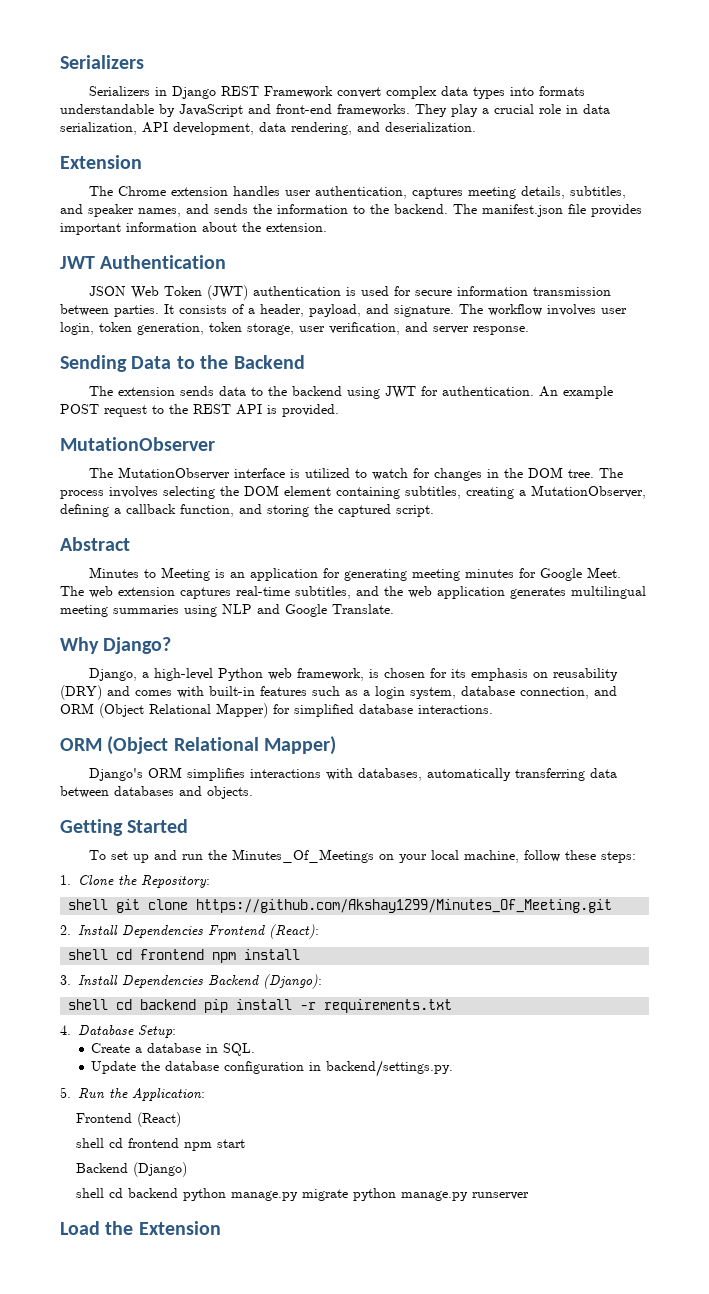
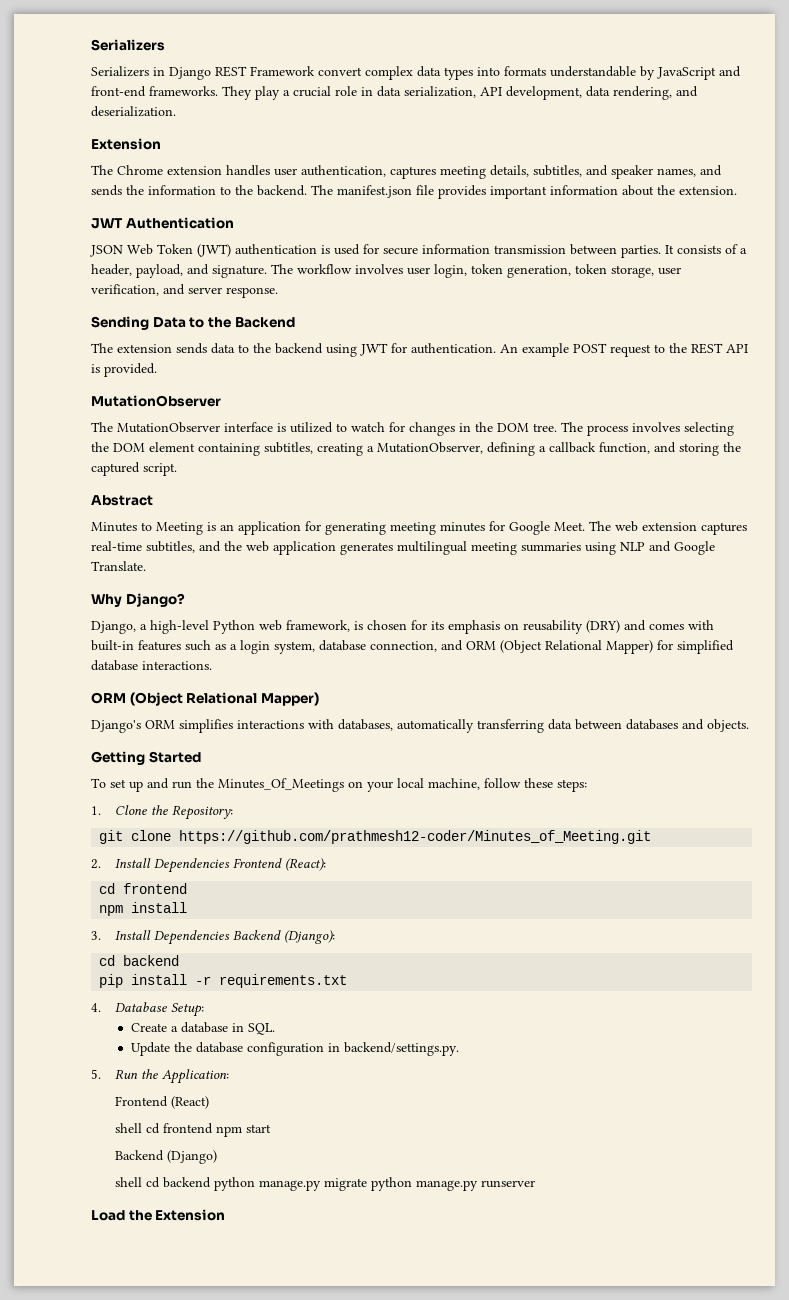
[68,899,109,910] shell -> (234, 812) none
[196,899,613,913] https://github.com/Akshay1299/Minutes_Of_Meeting.git -> [179,830,652,844] https://github.com/prathmesh12-coder/Minutes_of_Meeting.git
[68,949,205,960] shell cd frontend -> [99,883,188,894] cd frontend //
[68,999,197,1010] shell cd backend -> [99,955,180,966] cd backend //

